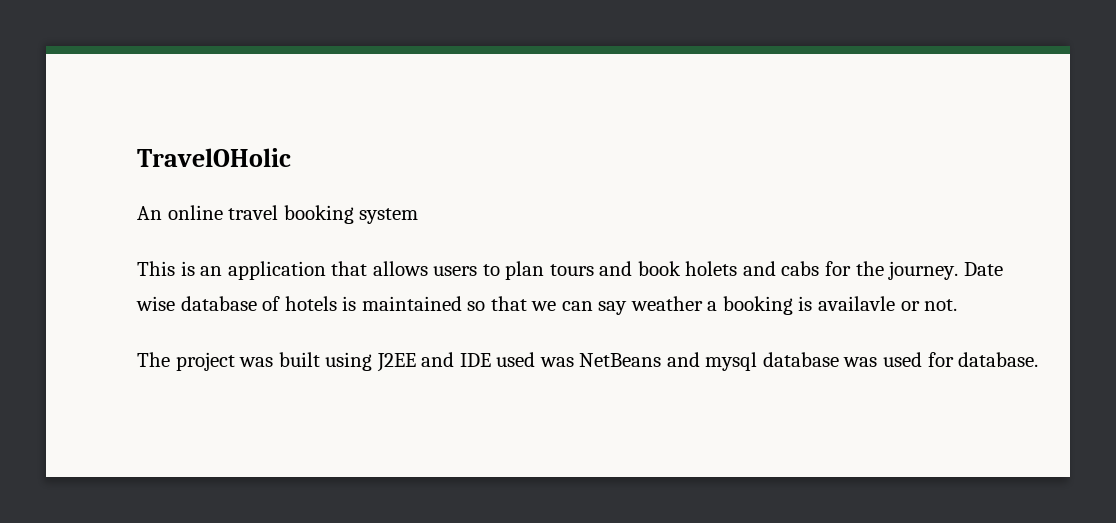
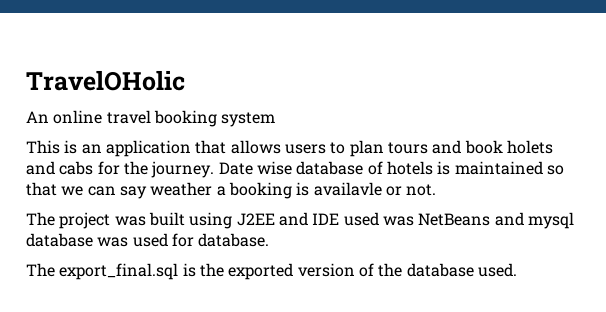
(1039, 359) none -> [26,263,517,280] // The export_final.sql is the exported version of the database used.

